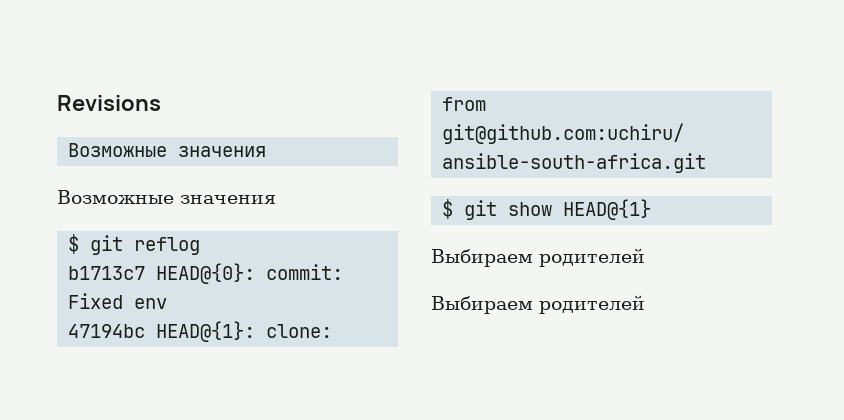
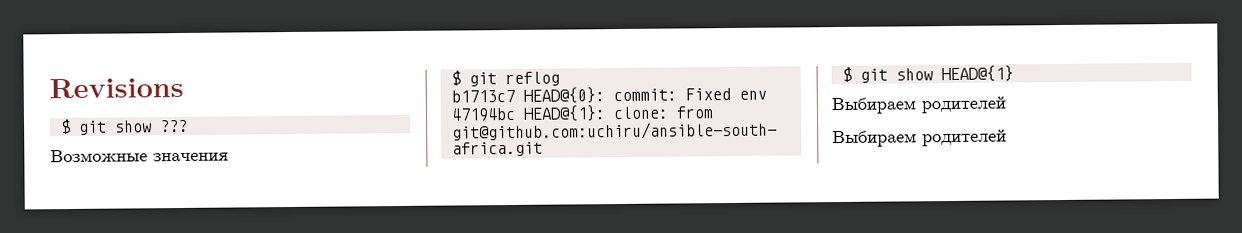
[68,143,267,157] Возможные значения -> [60,119,188,135] $ git show ???

